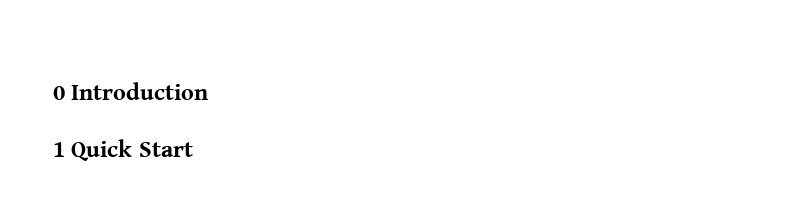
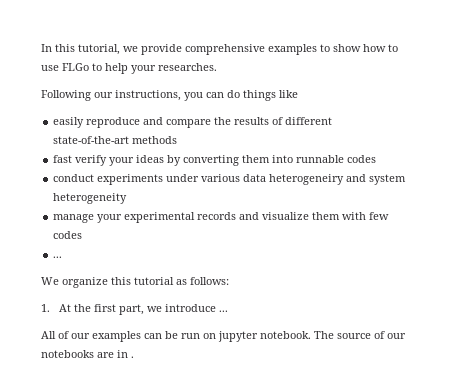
[53,82,209,100] [53,139,193,161] 0 Introduction // 1 Quick Start -> [41,44,398,55] [41,63,217,74] [41,90,298,101] [53,117,333,128] [53,136,178,144] [53,155,377,166] [53,174,407,185] [53,193,128,204] [53,212,390,223] [53,231,83,239] [53,256,63,258] [41,277,229,288] [41,304,228,315] [41,331,406,342] [41,350,134,358] In this tutorial, we provide comprehensive examples to show how to use FLGo to help your researches. // Following our instructions, you can do things like // easily reproduce and compare the results of different state-of-the-art methods // fast verify your ideas by converting them into runnable codes // conduct experiments under various data heterogeneiry and system heterogeneity // manage your experimental records and visualize them with few codes // ... // We organize this tutorial as follows: // 1. At the first part, we introduce ... // All of our examples can be run on jupyter notebook. The source of our notebooks are in .

